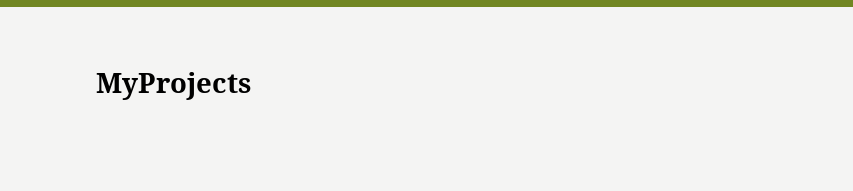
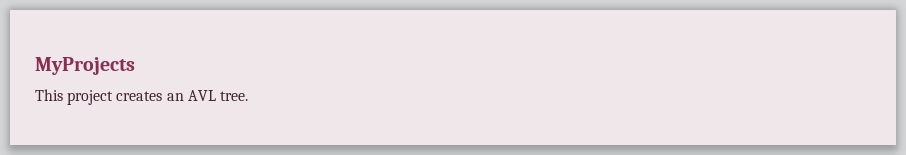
(251, 86) none -> [35,89,248,105] // This project creates an AVL tree.

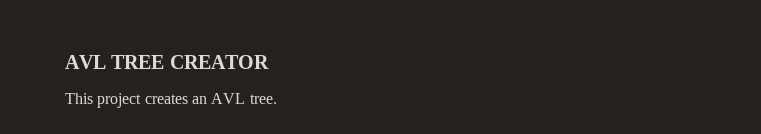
[35,57,135,75] MyProjects -> [65,55,269,69] AVL TREE CREATOR

